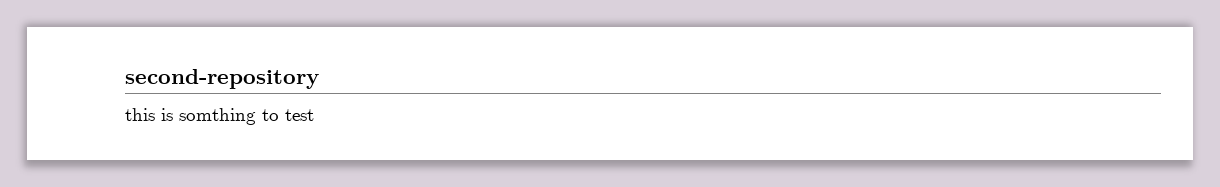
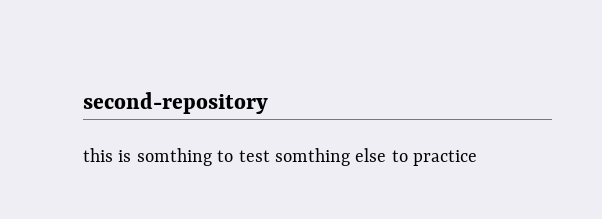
(314, 115) none -> [275,148,478,166] somthing else to practice

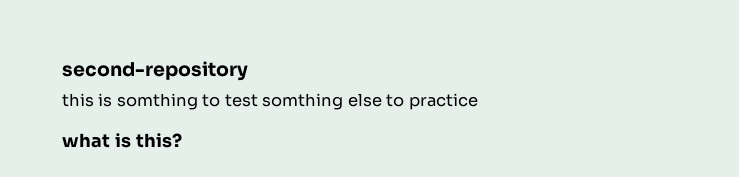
(478, 158) none -> [62,133,182,148] // what is this?

